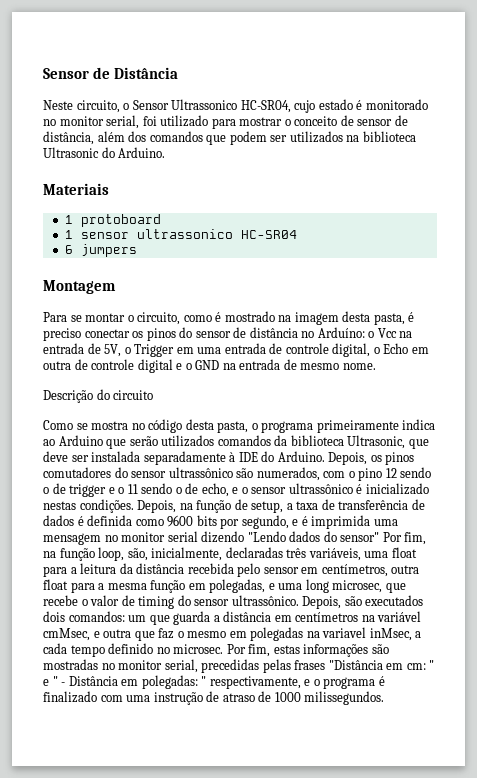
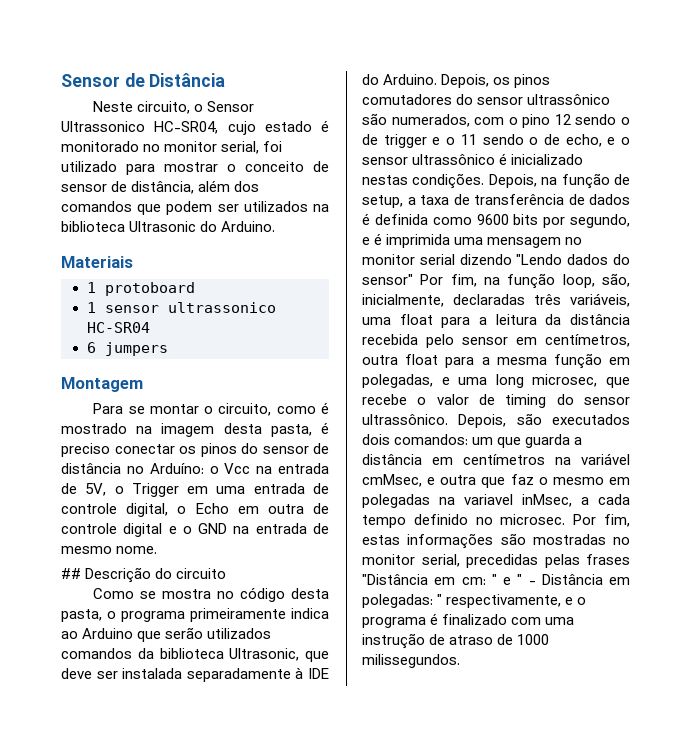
(376, 366) none -> [61,568,81,579] ##

